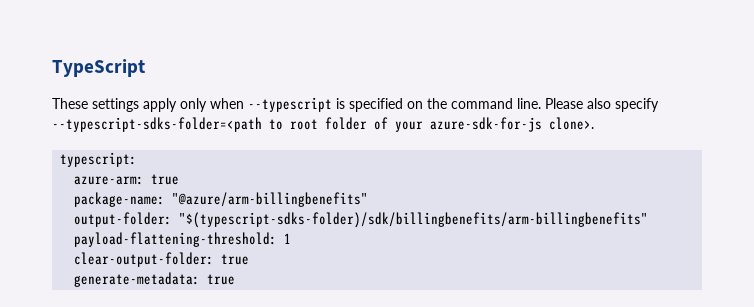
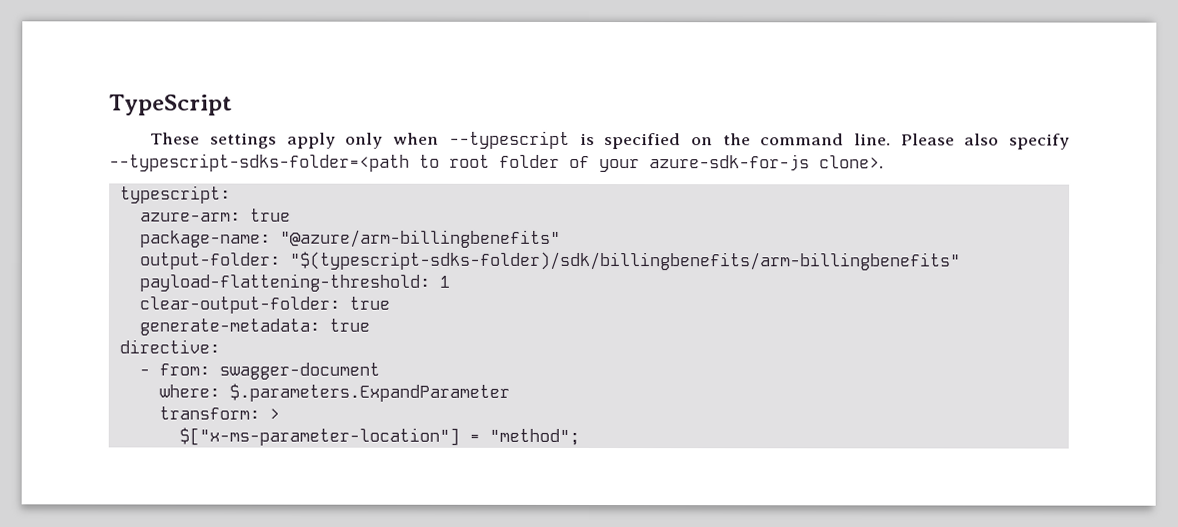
(236, 279) none -> [118,339,220,354] [138,362,380,380] [158,383,510,402] [158,406,280,420] [178,427,580,446] // directive: // - from: swagger-document // where: $.parameters.ExpandParameter // transform: > // $["x-ms-parameter-location"] = "method";

